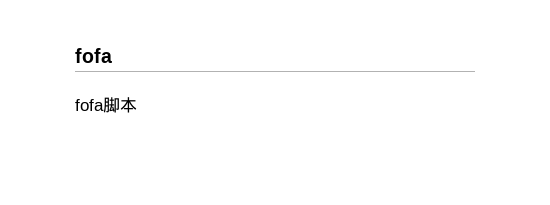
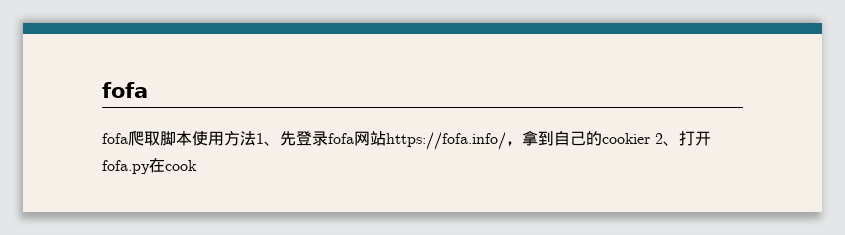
[103,97,137,113] 脚本 -> [128,130,711,150] [102,158,197,174] 爬取脚本使用方法1、先登录fofa网站https://fofa.info/，拿到自己的cookier 2、打开fofa.py在cook

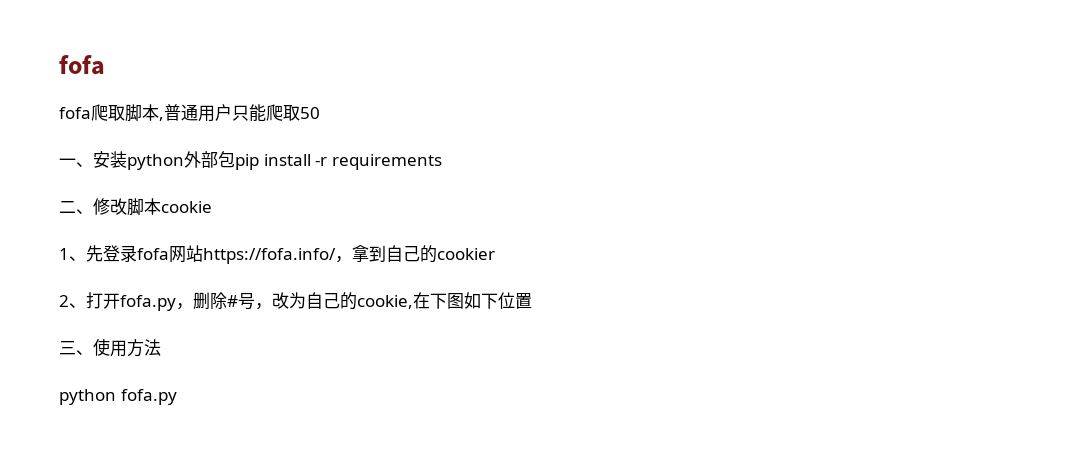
[192,131,256,146] 使用方法 -> [159,104,320,122] [59,151,442,170] [59,198,212,216] ,普通用户只能爬取50 // 一、安装python外部包pip install -r requirements // 二、修改脚本cookie //
(650, 138) none -> (495, 254) //
[149,158,197,173] 在cook -> [176,292,532,310] [59,338,161,357] [59,389,177,405] ，删除#号，改为自己的cookie,在下图如下位置 // 三、使用方法 // python fofa.py

